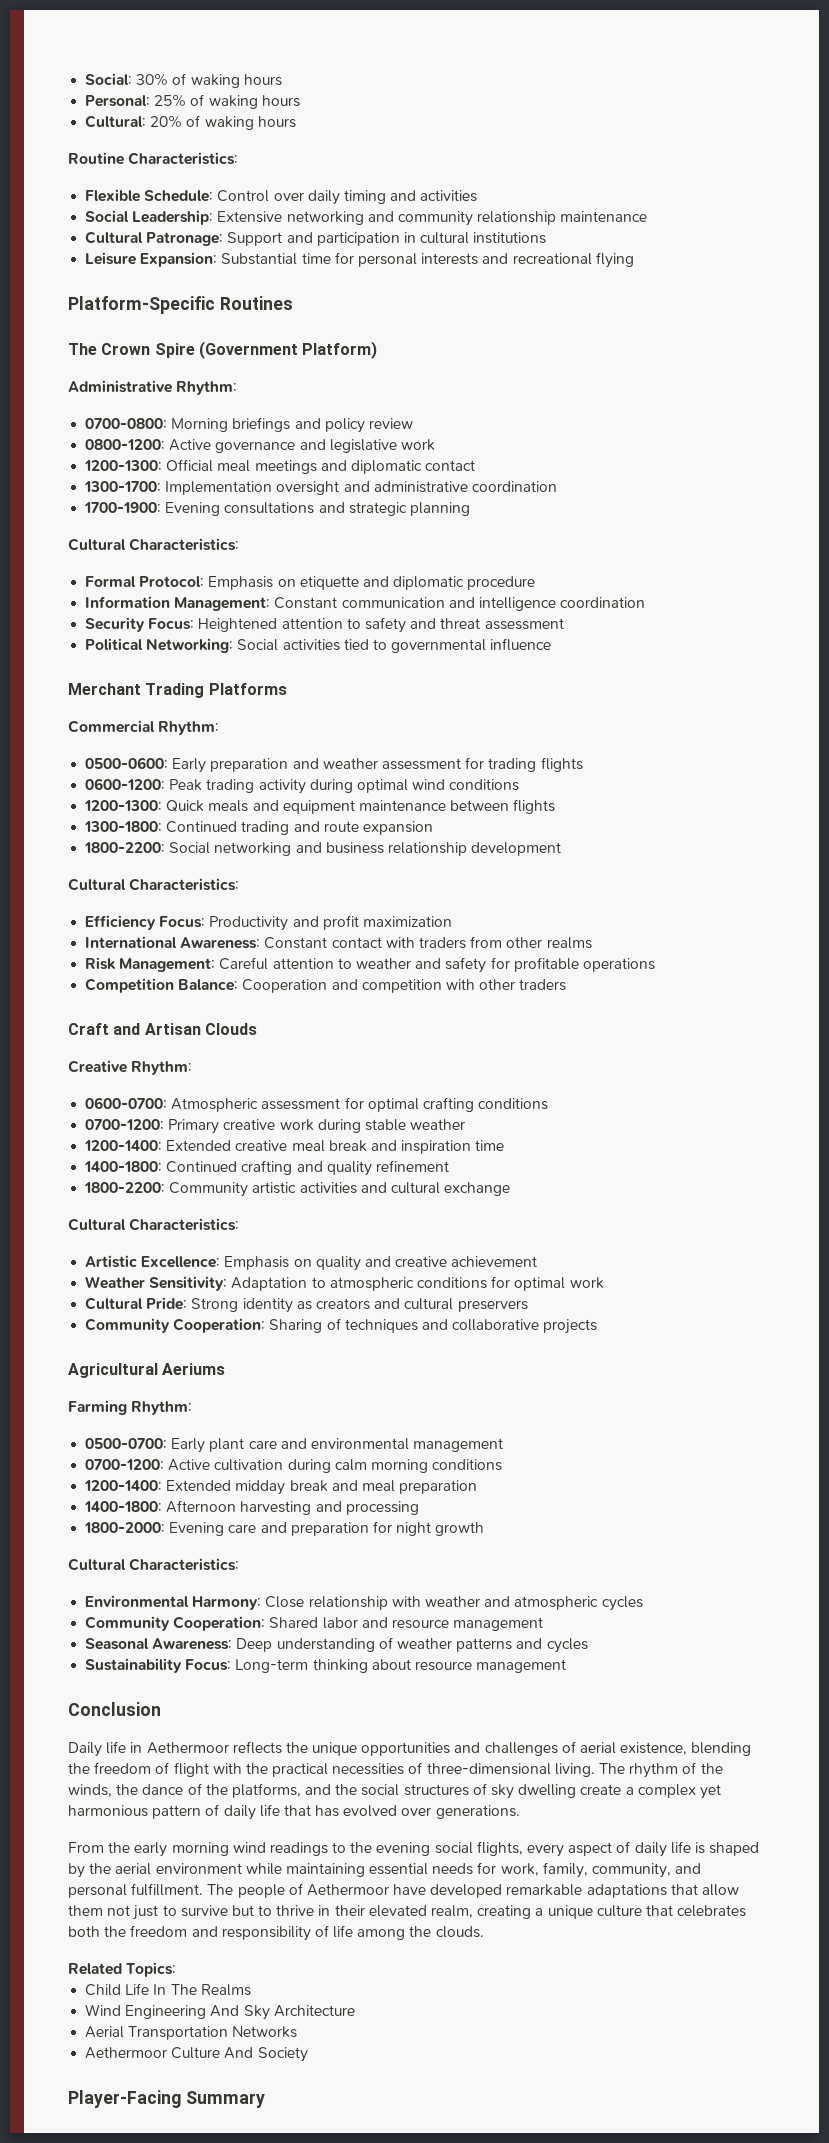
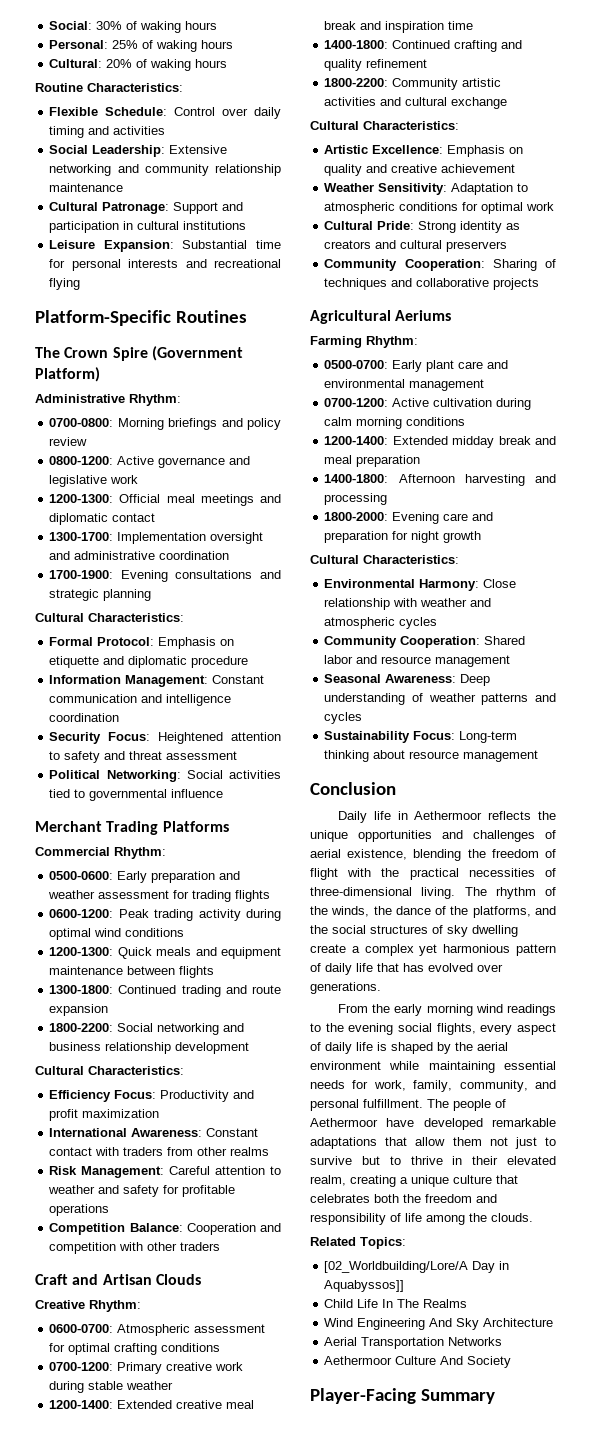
(177, 1969) none -> [324,1261,510,1273] [324,1280,405,1292] // [02_Worldbuilding/Lore/A Day in Aquabyssos]]

